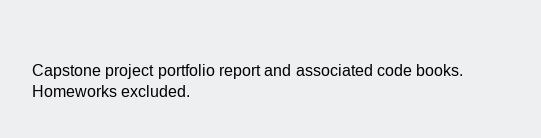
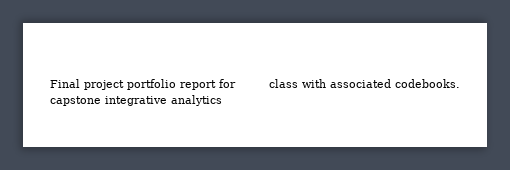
[32,64,101,79] Capstone -> [50,79,80,88] Final
[264,64,464,76] [32,85,191,97] and associated code books. Homeworks excluded. -> [219,79,236,88] [50,95,222,106] [269,79,460,88] for capstone integrative analytics class with associated codebooks.

